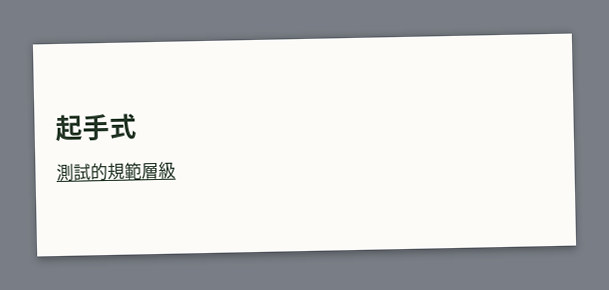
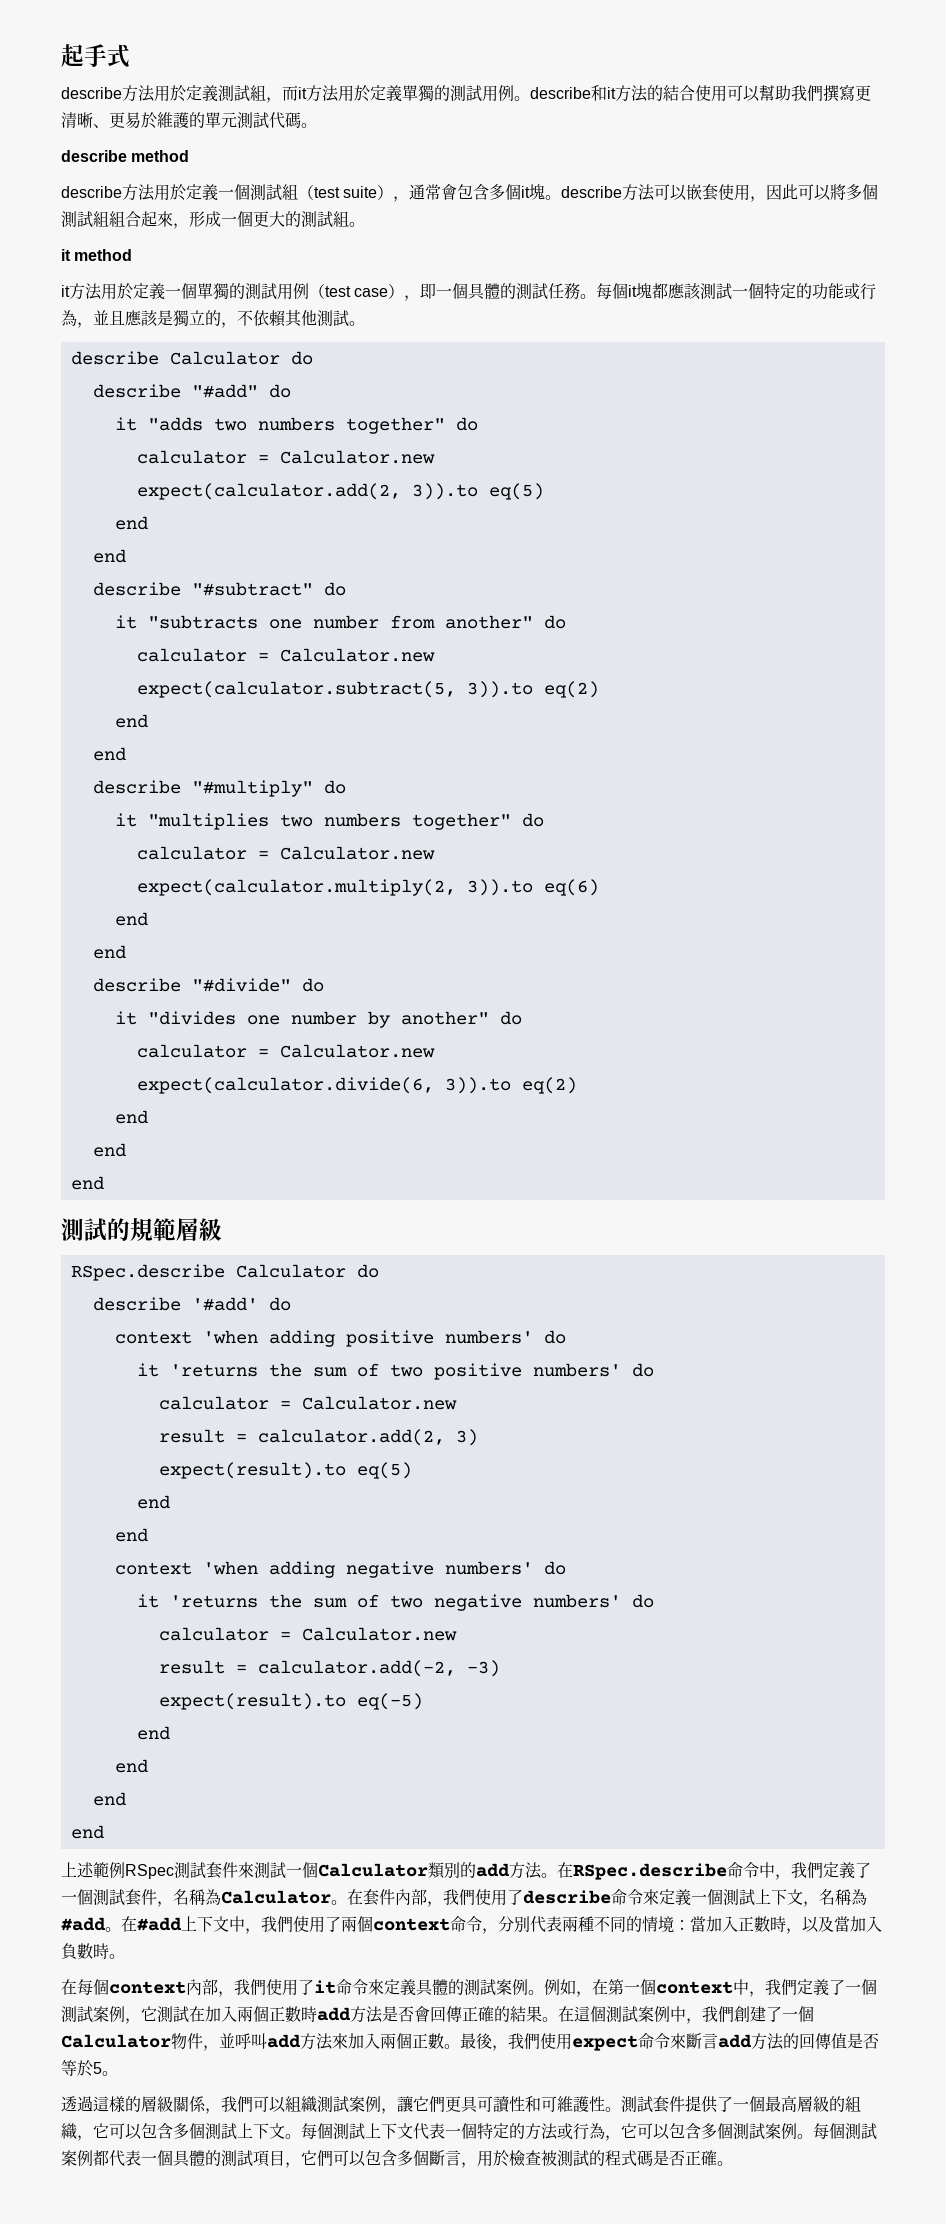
[56,161,176,183] 測試的規範層級 -> [61,84,871,103] [61,112,317,129] [61,150,190,162] [61,184,879,202] [61,211,365,229] [61,249,133,261] [61,283,877,301] [61,310,365,328] [70,351,313,365] [92,384,291,398] [114,417,478,434] [136,450,435,464] [136,483,544,500] [114,516,148,530] [92,549,126,563] [92,582,346,596] [114,615,566,629] [136,648,435,662] [136,681,599,698] [114,714,148,728] [92,747,126,761] [92,780,346,797] [114,813,544,830] [136,846,435,860] [136,879,599,896] [114,912,148,926] [92,945,126,959] [92,978,324,992] [114,1011,522,1028] [136,1044,435,1058] [136,1077,577,1094] [114,1110,148,1124] [92,1143,126,1157] [70,1176,104,1190] [61,1218,222,1242] [70,1264,379,1281] [92,1297,291,1311] [114,1330,566,1347] [136,1363,654,1380] [158,1396,457,1410] [158,1429,478,1446] [158,1462,412,1479] [136,1495,170,1509] [114,1528,148,1542] [114,1561,566,1578] [136,1594,654,1611] [158,1627,457,1641] [158,1660,500,1677] [158,1693,423,1710] [136,1726,170,1740] [114,1759,148,1773] [92,1792,126,1806] [70,1825,104,1839] [61,1862,871,1880] [61,1889,867,1907] [61,1916,882,1934] [61,1943,125,1960] [61,1979,877,1997] [61,2006,814,2024] [61,2033,879,2051] [61,2060,118,2077] [61,2095,861,2114] [61,2123,877,2141] [61,2150,733,2168] describe方法用於定義測試組，而it方法用於定義單獨的測試用例。describe和it方法的結合使用可以幫助我們撰寫更清晰、更易於維護的單元測試代碼。 // describe method // describe方法用於定義一個測試組（test suite），通常會包含多個it塊。describe方法可以嵌套使用，因此可以將多個測試組組合起來，形成一個更大的測試組。 // it method // it方法用於定義一個單獨的測試用例（test case），即一個具體的測試任務。每個it塊都應該測試一個特定的功能或行為，並且應該是獨立的，不依賴其他測試。 // describe Calculator do // describe "#add" do // it "adds two numbers together" do // calculator = Calculator.new // expect(calculator.add(2, 3)).to eq(5) // end // end // describe "#subtract" do // it "subtracts one number from another" do // calculator = Calculator.new // expect(calculator.subtract(5, 3)).to eq(2) // end // end // describe "#multiply" do // it "multiplies two numbers together" do // calculator = Calculator.new // expect(calculator.multiply(2, 3)).to eq(6) // end // end // describe "#divide" do // it "divides one number by another" do // calculator = Calculator.new // expect(calculator.divide(6, 3)).to eq(2) // end // end // end // 測試的規範層級 // RSpec.describe Calculator do // describe '#add' do // context 'when adding positive numbers' do // it 'returns the sum of two positive numbers' do // calculator = Calculator.new // result = calculator.add(2, 3) // expect(result).to eq(5) // end // end // context 'when adding negative numbers' do // it 'returns the sum of two negative numbers' do // calculator = Calculator.new // result = calculator.add(-2, -3) // expect(result).to eq(-5) // end // end // end // end // 上述範例RSpec測試套件來測試一個Calculator類別的add方法。在RSpec.describe命令中，我們定義了一個測試套件，名稱為Calculator。在套件內部，我們使用了describe命令來定義一個測試上下文，名稱為#add。在#add上下文中，我們使用了兩個context命令，分別代表兩種不同的情境：當加入正數時，以及當加入負數時。 // 在每個context內部，我們使用了it命令來定義具體的測試案例。例如，在第一個context中，我們定義了一個測試案例，它測試在加入兩個正數時add方法是否會回傳正確的結果。在這個測試案例中，我們創建了一個Calculator物件，並呼叫add方法來加入兩個正數。最後，我們使用expect命令來斷言add方法的回傳值是否等於5。 // 透過這樣的層級關係，我們可以組織測試案例，讓它們更具可讀性和可維護性。測試套件提供了一個最高層級的組織，它可以包含多個測試上下文。每個測試上下文代表一個特定的方法或行為，它可以包含多個測試案例。每個測試案例都代表一個具體的測試項目，它們可以包含多個斷言，用於檢查被測試的程式碼是否正確。

